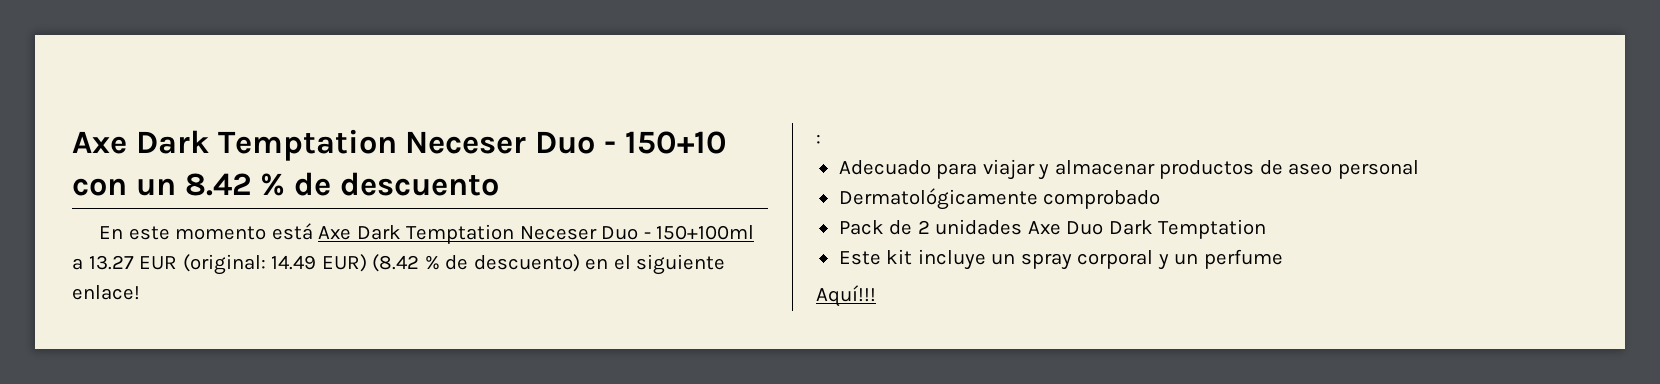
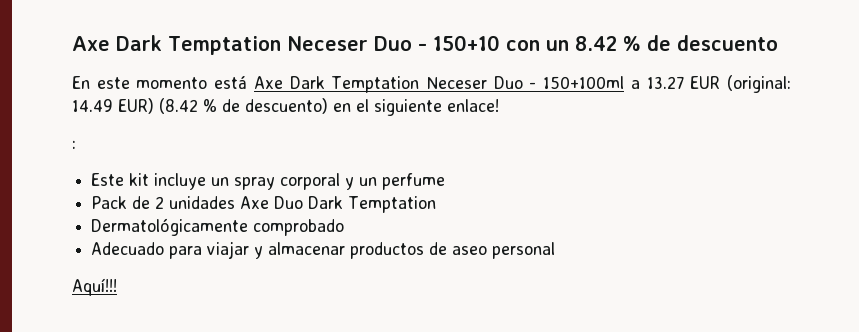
(821, 139) none -> [91,173,446,190] [91,196,437,213] [91,218,345,236] // Este kit incluye un spray corporal y un perfume // Pack de 2 unidades Axe Duo Dark Temptation // Dermatológicamente comprobado
[838,188,1161,210] [838,219,1267,239] [838,249,1283,270] // Dermatológicamente comprobado // Pack de 2 unidades Axe Duo Dark Temptation // Este kit incluye un spray corporal y un perfume -> (556, 250) none

